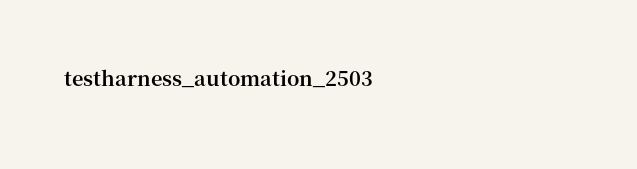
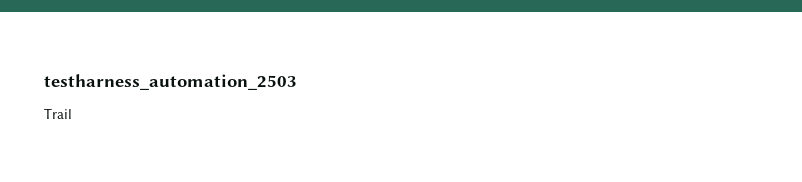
(373, 78) none -> [44,108,72,119] // Trail

